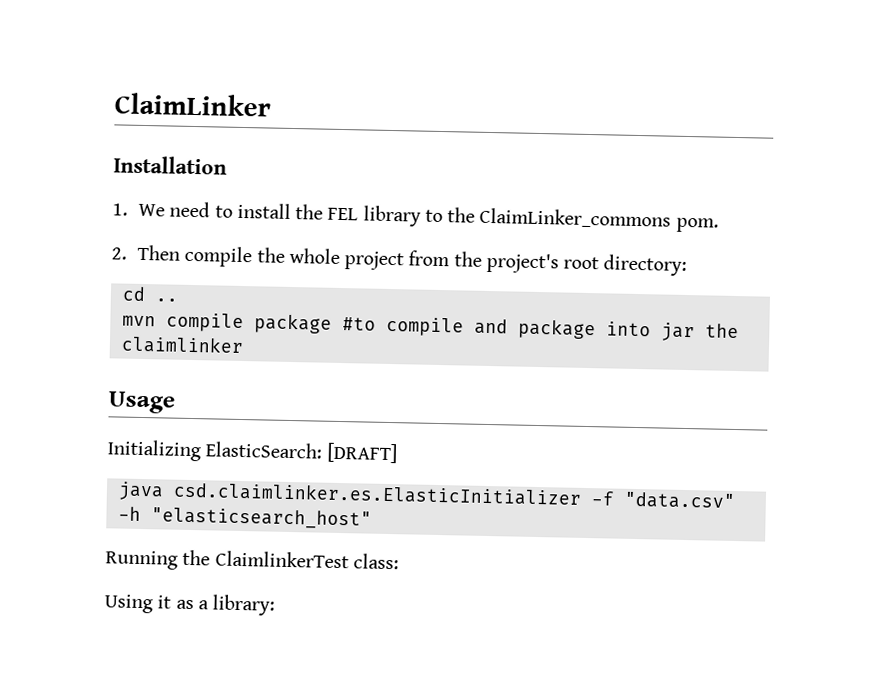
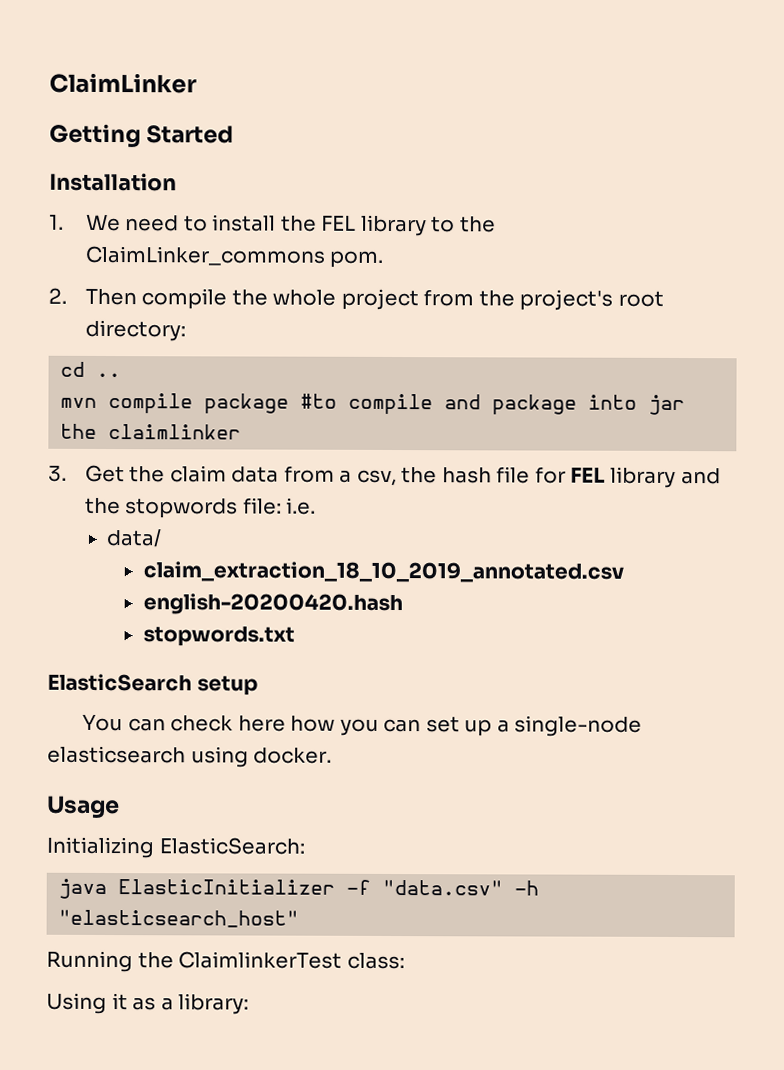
(271, 104) none -> [49,123,235,148] // Getting Started
(244, 345) none -> [48,464,721,488] [84,497,317,519] [106,529,163,548] [142,561,624,583] [142,593,403,616] [142,626,295,647] [47,673,258,696] [82,714,643,737] [47,745,333,768] // 3. Get the claim data from a csv, the hash file for FEL library and the stopwords file: i.e. // data/ // claim_extraction_18_10_2019_annotated.csv // english-20200420.hash // stopwords.txt // ElasticSearch setup // You can check here how you can set up a single-node elasticsearch using docker.
[326,442,397,464] [DRAFT] -> (305, 846) none
[172,481,582,506] csd.claimlinker.es.ElasticInitializer -> [118,879,336,895] ElasticInitializer

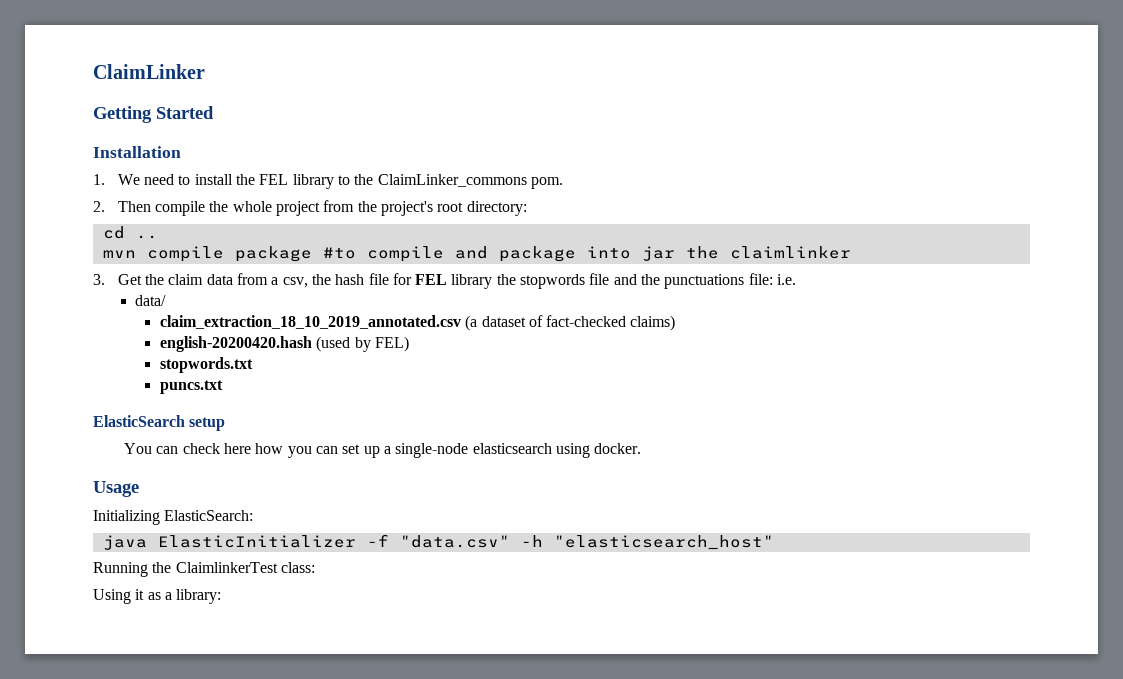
(676, 477) none -> [496,273,610,289] the stopwords file
[125,498,239,519] stopwords -> [664,274,745,289] punctuations
[142,593,403,616] // english-20200420.hash -> [465,315,676,331] [159,336,409,352] (a dataset of fact-checked claims) // english-20200420.hash (used by FEL)
(295, 636) none -> [159,380,223,394] // puncs.txt

